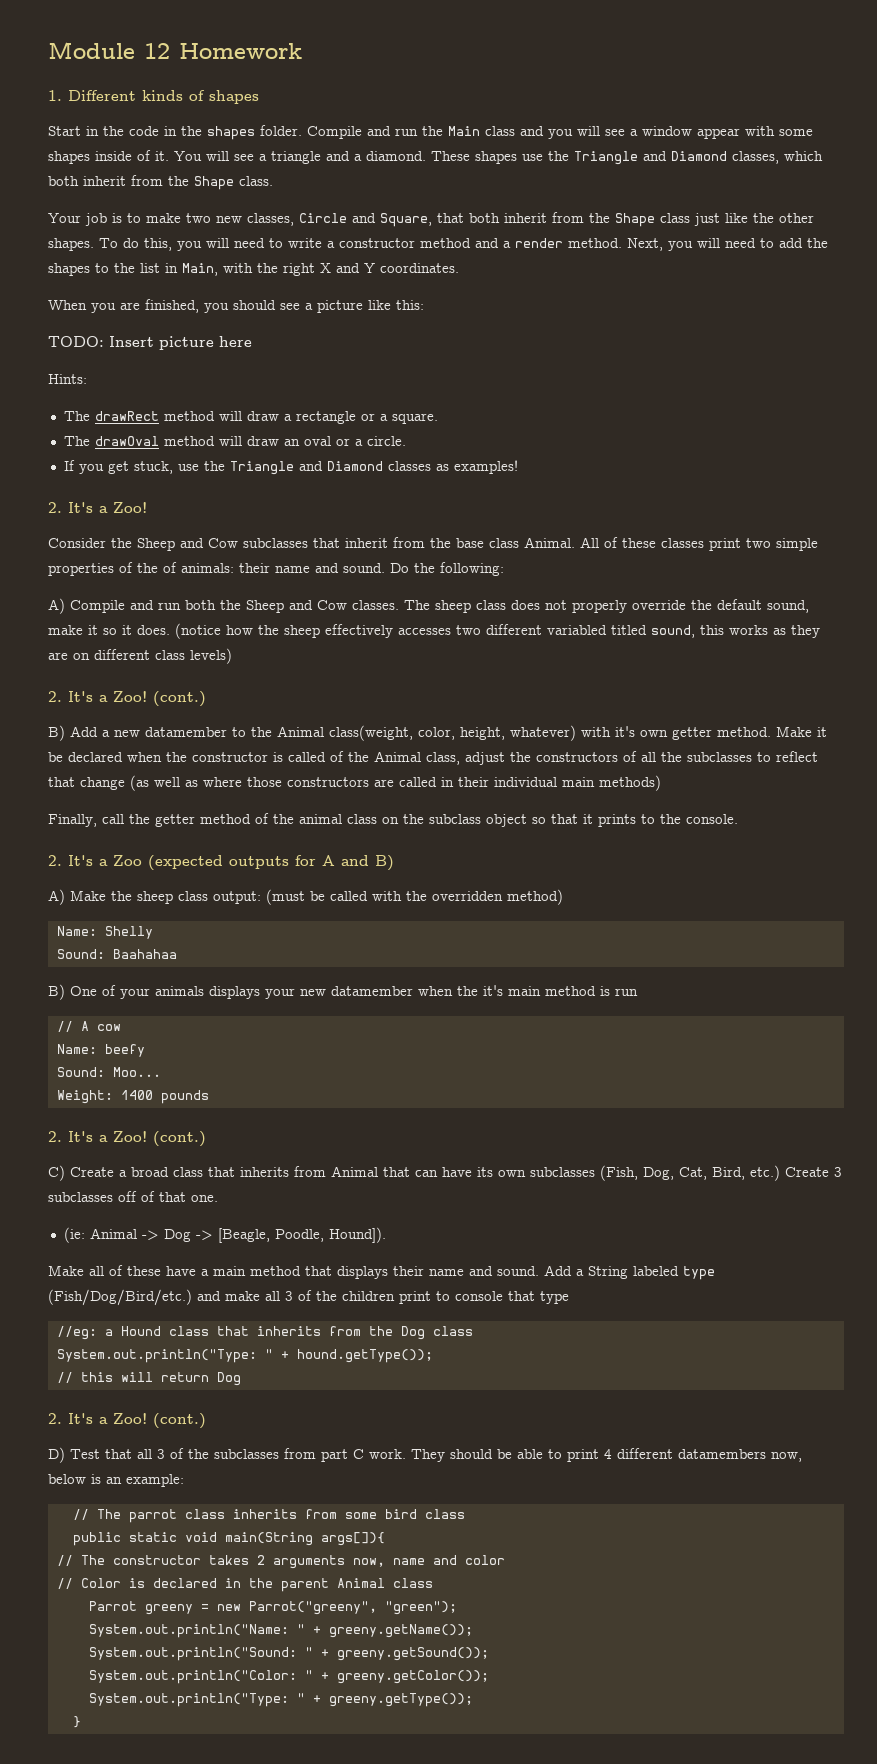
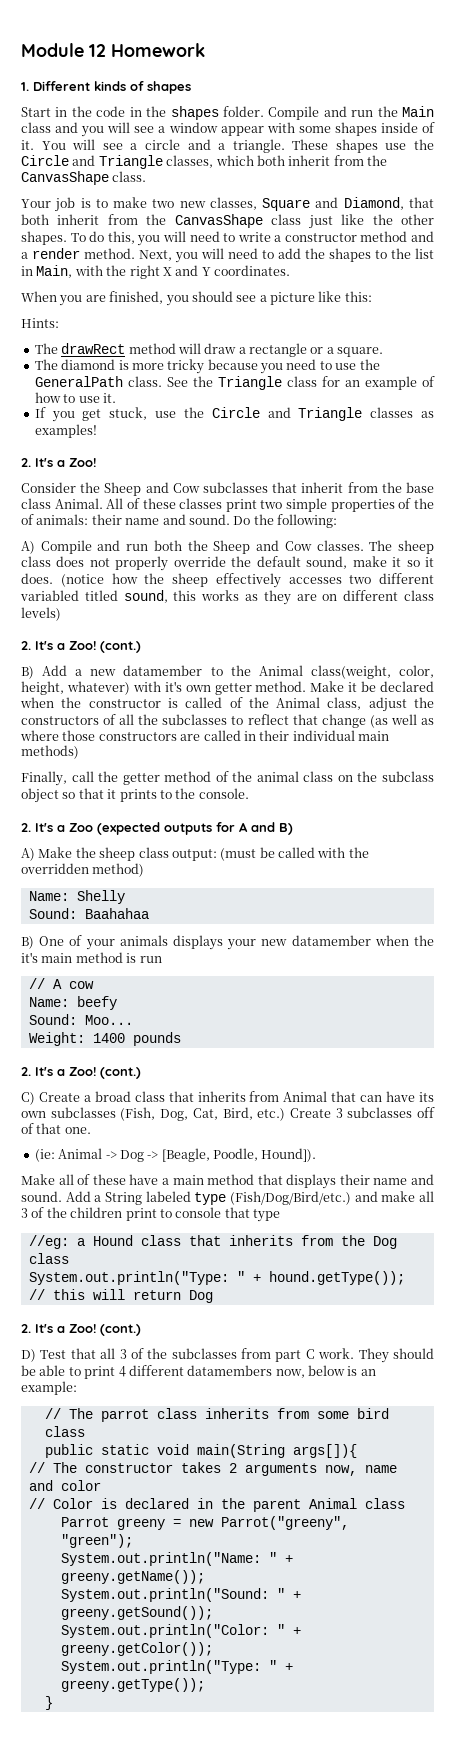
[271,151,426,164] triangle and a diamond. -> [144,139,285,153] circle and a triangle.
[574,151,727,165] Triangle and Diamond -> [21,155,163,169] Circle and Triangle
[194,176,234,190] Shape -> [21,171,109,185] CanvasShape
[299,213,432,227] Circle and Square, -> [262,197,404,211] Square and Diamond,
[615,213,655,227] Shape -> [174,214,263,228] CanvasShape
[48,336,252,350] // TODO: Insert picture here -> (372, 296) none
[94,436,406,446] drawOval method will draw an oval or a circle. -> [61,359,380,374] [34,376,435,390] [34,392,116,403] diamond is more tricky because you need to use the GeneralPath class. See the Triangle class for an example of how to use it.
[229,461,383,475] Triangle and Diamond -> [211,407,363,421] Circle and Triangle

